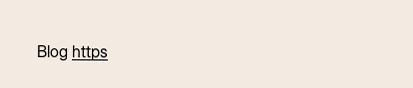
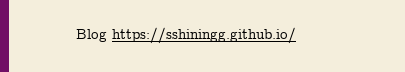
[71,45,109,62] https -> [112,27,296,44] https://sshiningg.github.io/

